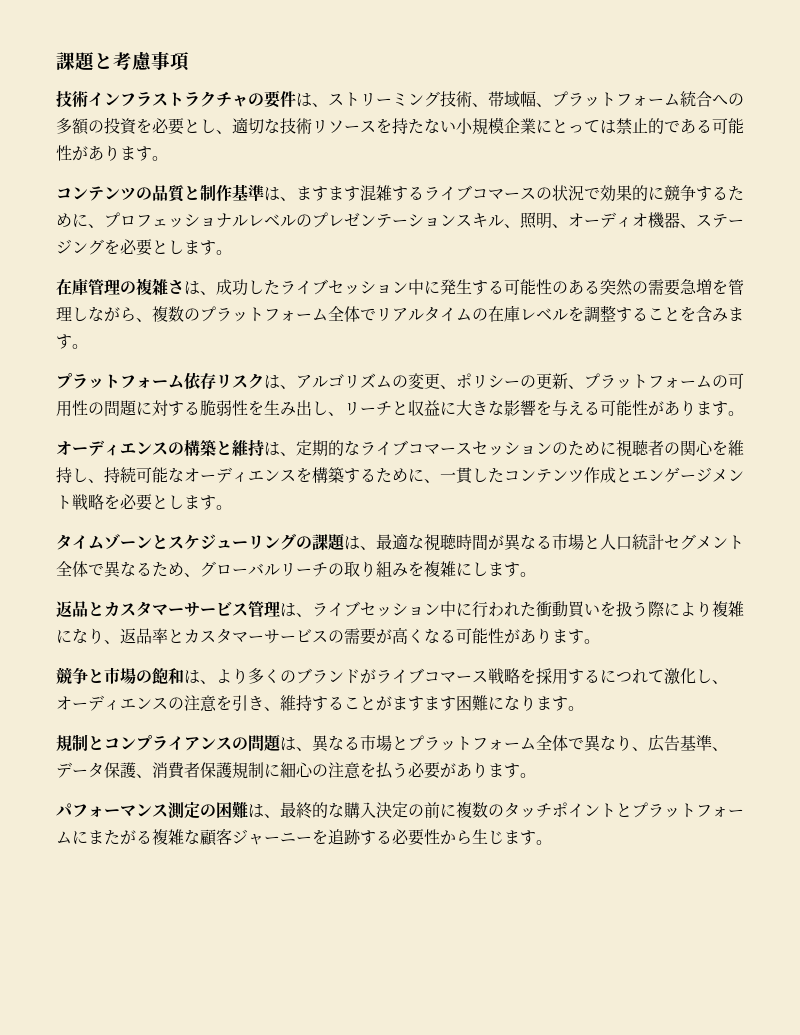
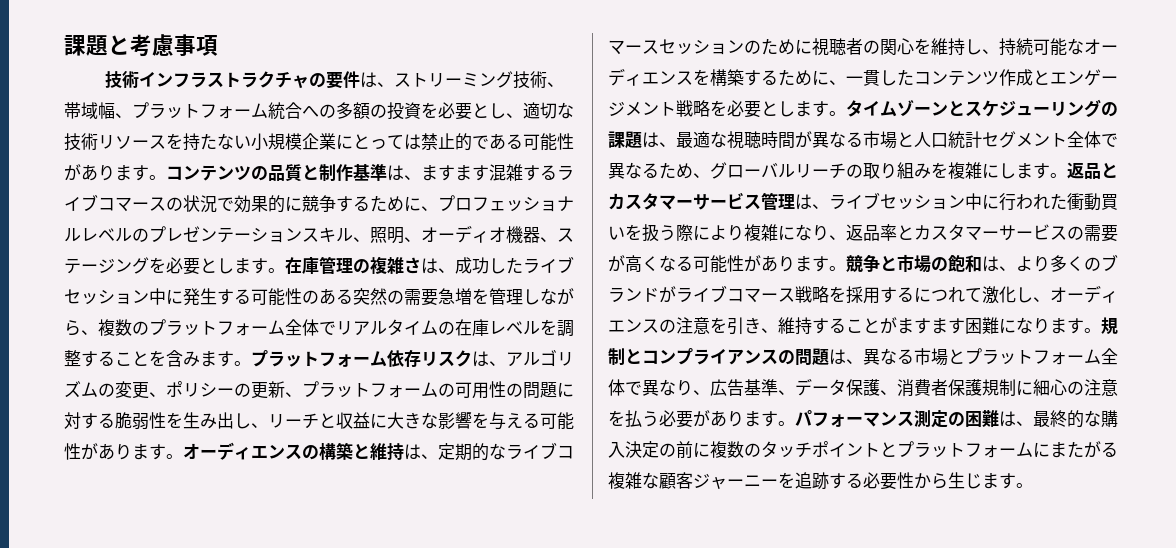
(168, 158) // -> (166, 177) none
(232, 252) // -> (285, 270) none
(88, 346) // -> (251, 363) none
(744, 413) // -> (183, 456) none
(232, 507) // -> (846, 113) none
(536, 574) // -> (1067, 175) none
(600, 641) // -> (846, 268) none
(584, 708) // -> (1101, 330) none
(536, 775) // -> (795, 423) none

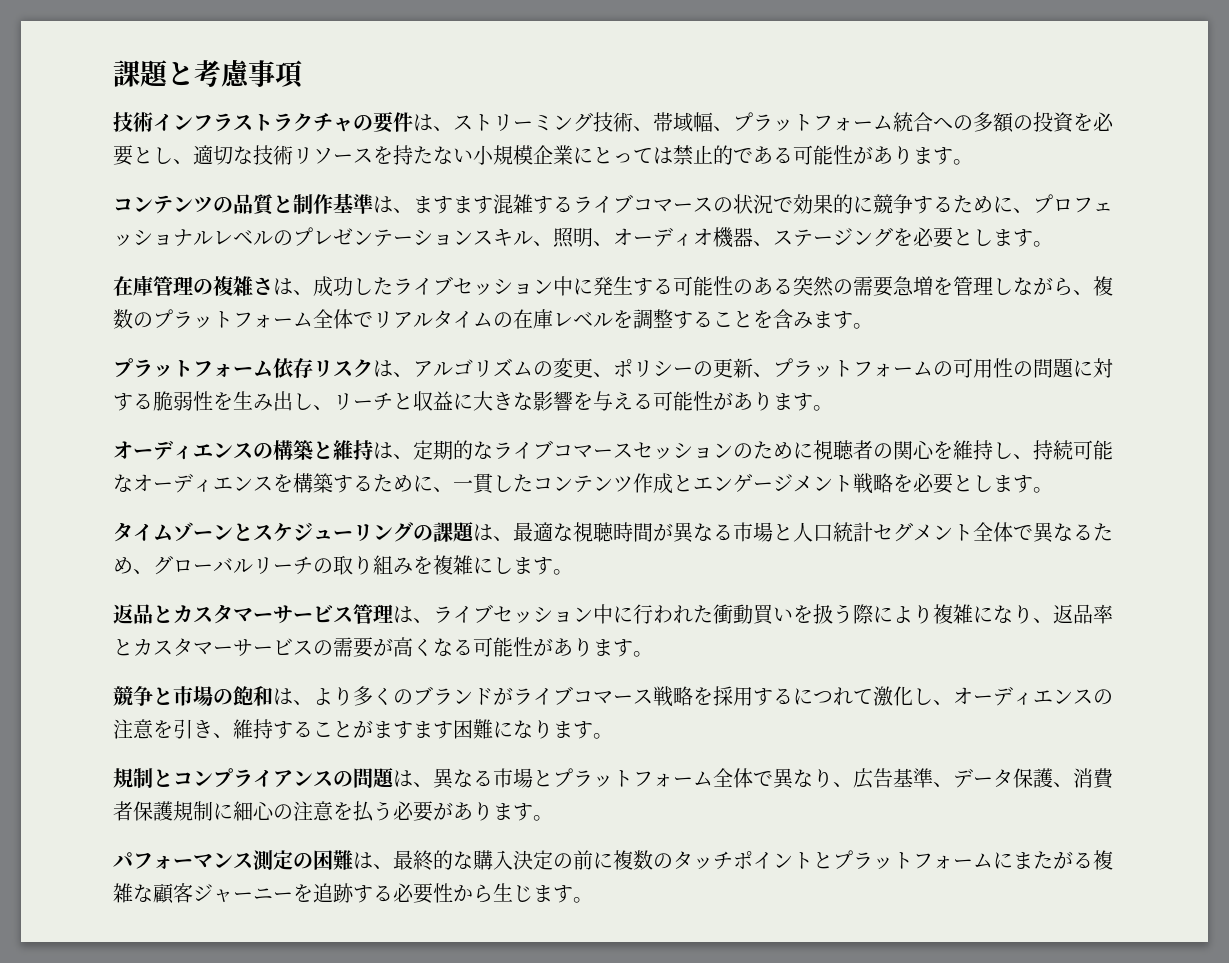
(166, 177) none -> (973, 162) //
(285, 270) none -> (1053, 244) //
(251, 363) none -> (873, 326) //
(183, 456) none -> (833, 408) //
(846, 113) none -> (1053, 490) //
(1067, 175) none -> (573, 572) //
(846, 268) none -> (653, 654) //
(1101, 330) none -> (613, 736) //
(795, 423) none -> (553, 818) //

